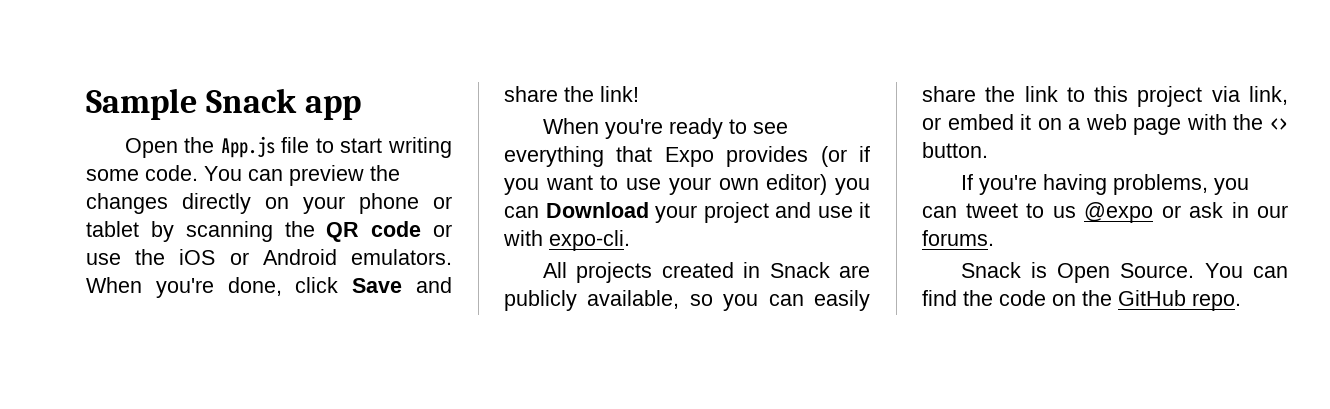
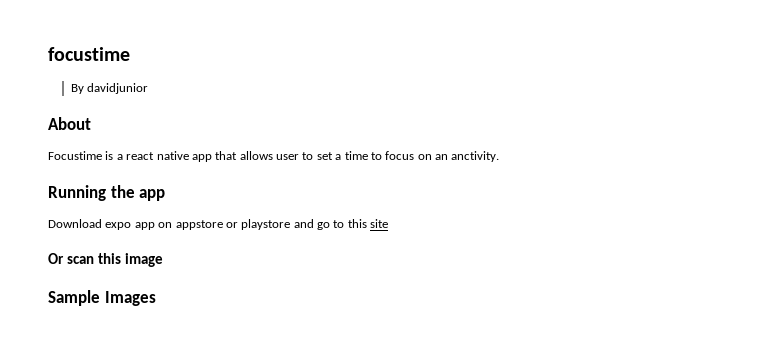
[86,88,362,120] [124,136,452,158] [86,165,400,186] [86,193,452,214] [86,221,452,242] [86,249,452,265] [86,277,452,298] [504,86,639,102] [542,118,788,139] [504,146,870,167] [504,174,870,195] [504,202,870,223] [503,230,630,251] [542,262,870,283] [504,290,870,311] [922,86,1288,107] [922,114,1288,135] [922,142,988,158] [960,174,1249,195] [922,202,1288,223] [922,230,994,246] [960,262,1288,283] [922,290,1241,311] Sample Snack app // Open the App.js file to start writing some code. You can preview the changes directly on your phone or tablet by scanning the QR code or use the iOS or Android emulators. When you're done, click Save and share the link! // When you're ready to see everything that Expo provides (or if you want to use your own editor) you can Download your project and use it with expo-cli. // All projects created in Snack are publicly available, so you can easily share the link to this project via link, or embed it on a web page with the <> button. // If you're having problems, you can tweet to us @expo or ask in our forums. // Snack is Open Source. You can find the code on the GitHub repo. -> [48,47,130,61] [70,83,149,94] [48,117,91,130] [48,151,500,162] [48,185,166,201] [48,219,389,230] [48,253,163,267] [48,290,156,306] focustime // By davidjunior // About // Focustime is a react native app that allows user to set a time to focus on an anctivity. // Running the app // Download expo app on appstore or playstore and go to this site // Or scan this image // Sample Images

